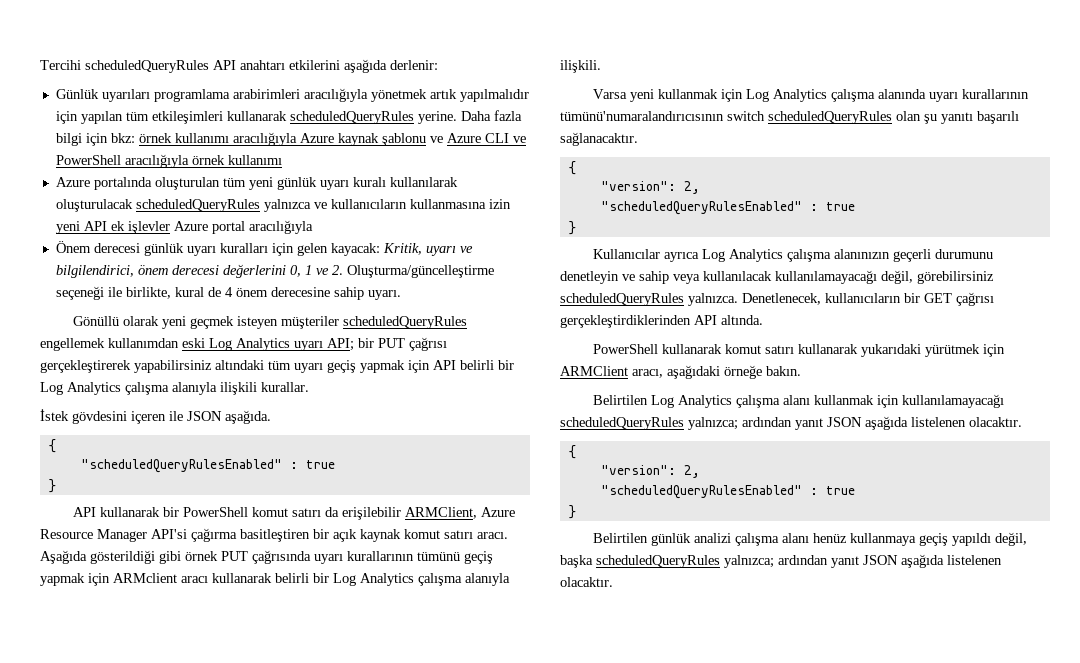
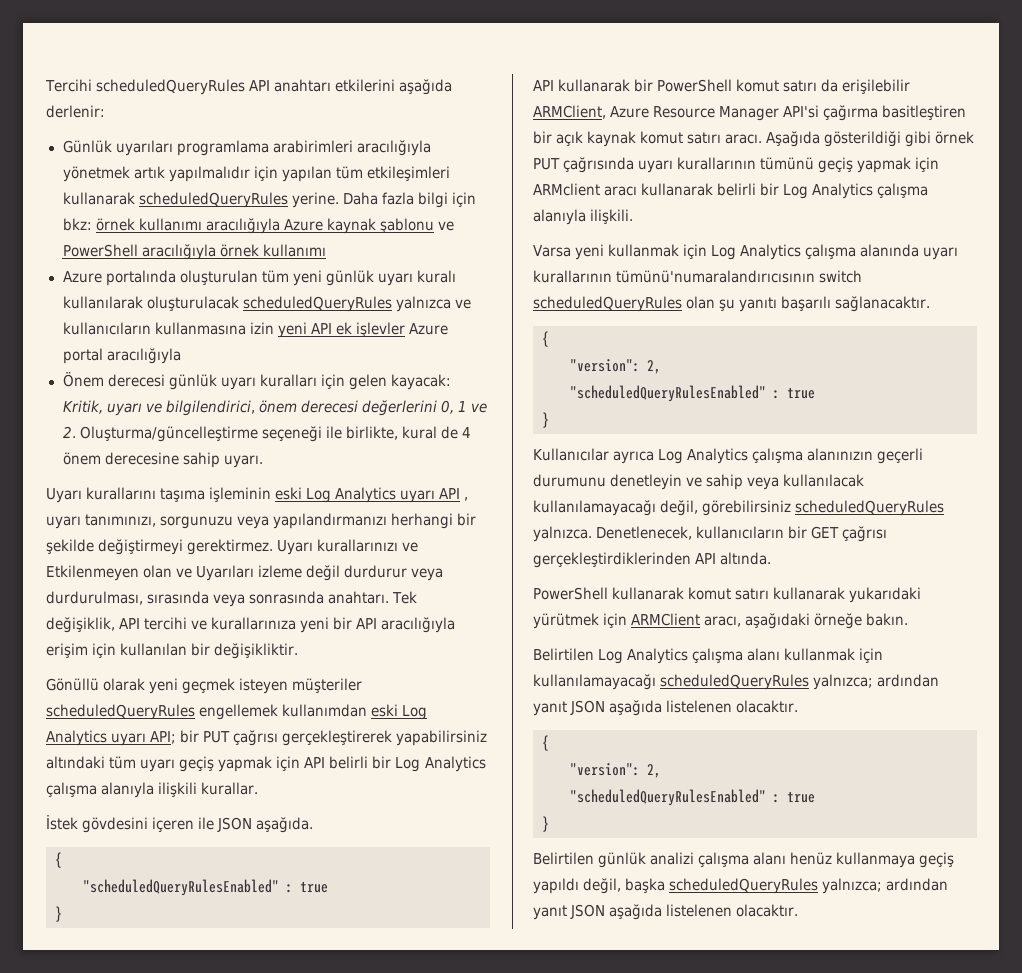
[446,133,526,143] Azure CLI ve -> (454, 226) none
(401, 295) none -> [46,487,469,503] [46,513,477,529] [46,539,419,555] [46,565,444,581] [46,591,418,607] [46,617,456,633] [46,643,299,659] // Uyarı kurallarını taşıma işleminin eski Log Analytics uyarı API , uyarı tanımınızı, sorgunuzu veya yapılandırmanızı herhangi bir şekilde değiştirmeyi gerektirmez. Uyarı kurallarınızı ve Etkilenmeyen olan ve Uyarıları izleme değil durdurur veya durdurulması, sırasında veya sonrasında anahtarı. Tek değişiklik, API tercihi ve kurallarınıza yeni bir API aracılığıyla erişim için kullanılan bir değişikliktir.

